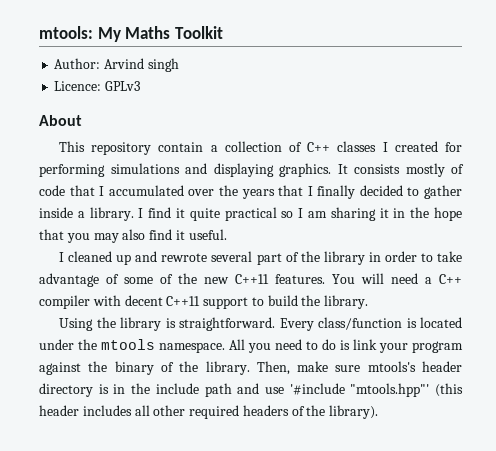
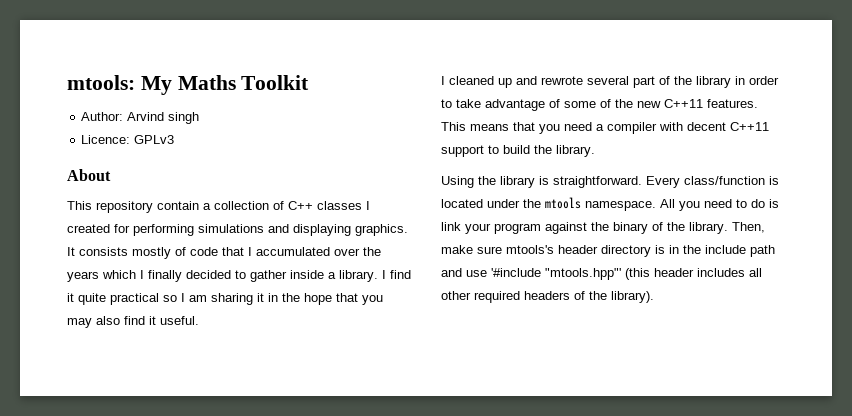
[278,185,304,196] that -> [102,270,136,279] which
[332,273,384,284] You will -> [441,122,560,134] This means that you
[439,274,462,284] C++ -> (604, 127) none

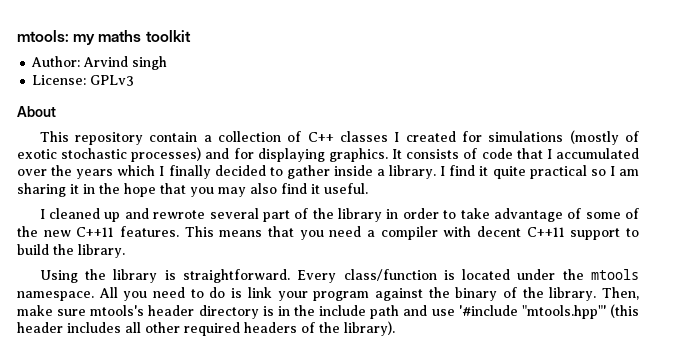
[140,75,310,95] My Maths Toolkit -> [73,30,191,45] my maths toolkit
[81,135,131,144] Licence: -> [32,75,87,85] License:
[133,224,289,236] performing simulations and -> [488,130,639,145] [17,147,254,162] simulations (mostly of exotic stochastic processes) and for
[132,247,171,259] mostly -> (460, 154) none

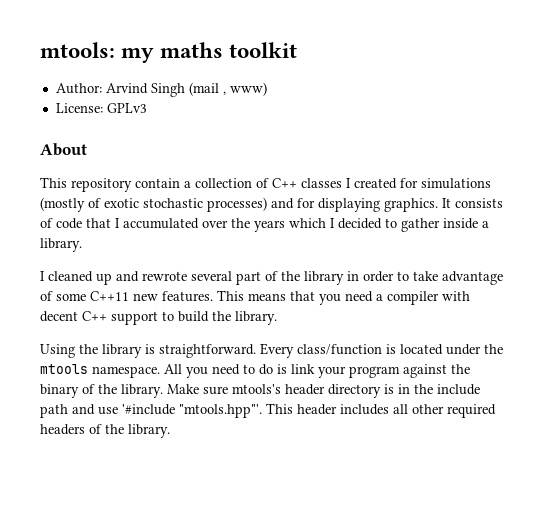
[132,56,168,70] singh -> [150,82,267,97] Singh (mail , www)
[168,165,211,179] finally -> (335, 223) none
[440,165,639,179] [17,183,368,197] I find it quite practical so I am sharing it in the hope that you may also find it useful. -> (82, 245) none
[625,208,639,219] [17,226,115,237] of the new C++11 -> [90,291,158,301] C++11 new
[526,227,565,237] C++11 -> [82,311,107,321] C++
[602,287,639,300] [17,305,53,316] Then, make -> [167,384,199,394] Make
[521,304,640,319] "mtools.hpp"' (this -> [179,403,293,418] "mtools.hpp"'. This
[344,321,395,336] library). -> [128,424,170,438] library.

